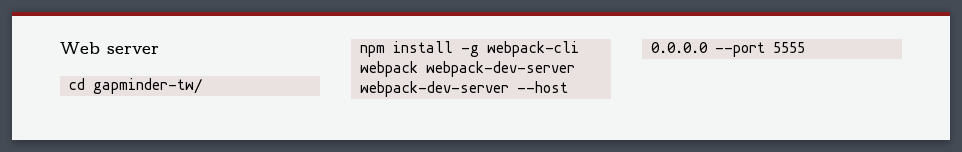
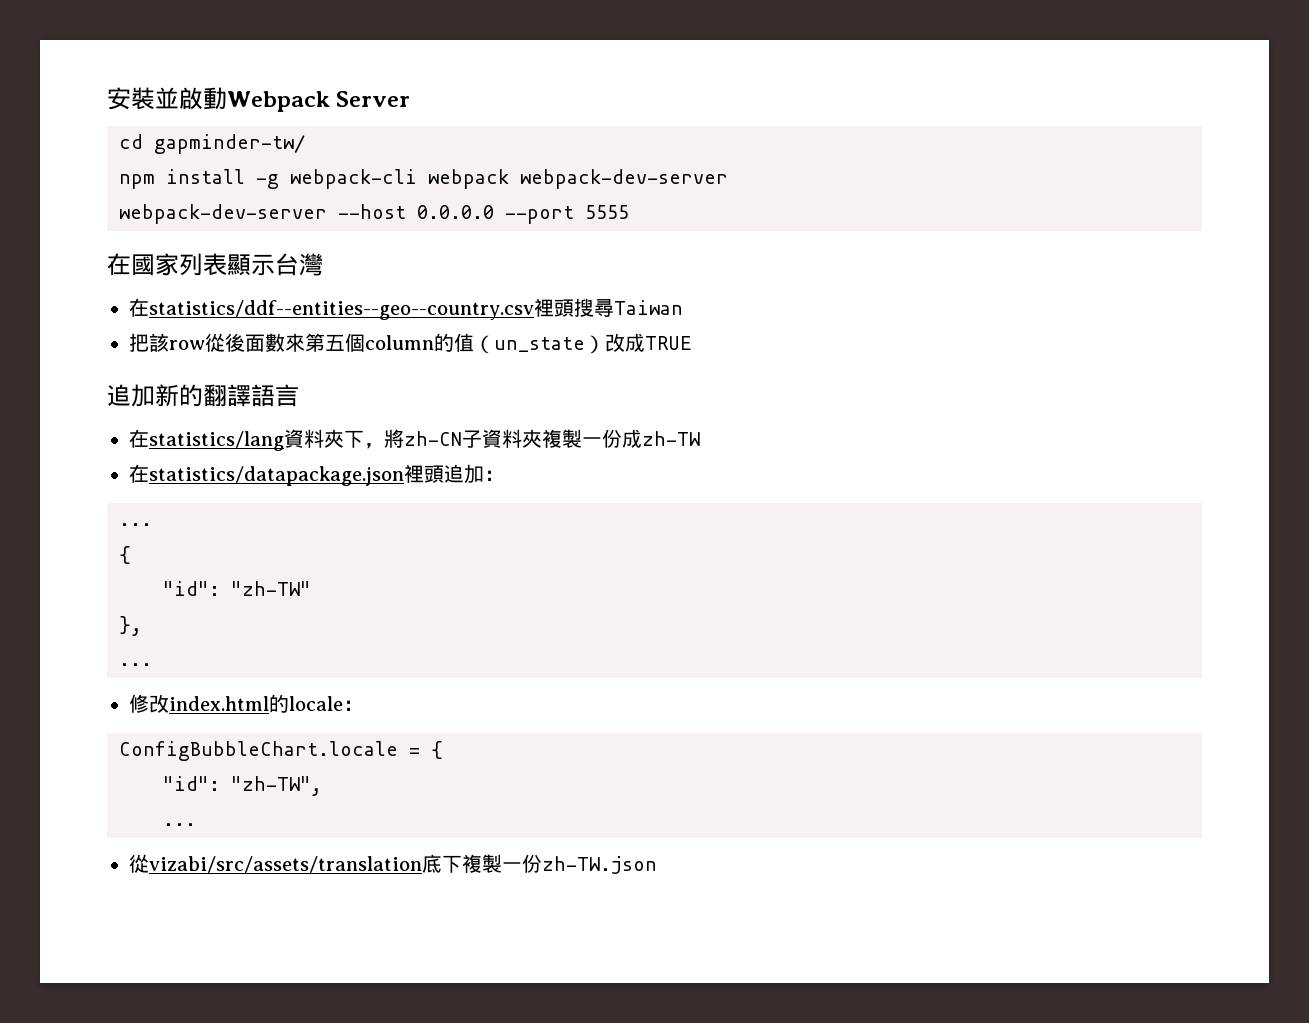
[60,42,159,54] Web server -> [107,87,411,112] 安裝並啟動Webpack Server
(805, 47) none -> [107,253,323,276] [129,298,683,320] [129,333,692,354] [107,384,299,407] [129,429,700,451] [129,464,504,486] [119,523,152,526] [119,546,131,564] [163,581,311,596] [119,616,142,636] [119,663,152,666] [129,694,363,713] [119,741,443,761] [163,776,322,796] [163,823,196,826] [129,854,657,874] // 在國家列表顯示台灣 // 在statistics/ddf--entities--geo--country.csv裡頭搜尋Taiwan // 把該row從後面數來第五個column的值（un_state）改成TRUE // 追加新的翻譯語言 // 在statistics/lang資料夾下，將zh-CN子資料夾複製一份成zh-TW // 在statistics/datapackage.json裡頭追加： // ... // { // "id": "zh-TW" // }, // ... // 修改index.html的locale： // ConfigBubbleChart.locale = { // "id": "zh-TW", // ... // 從vizabi/src/assets/translation底下複製一份zh-TW.json

